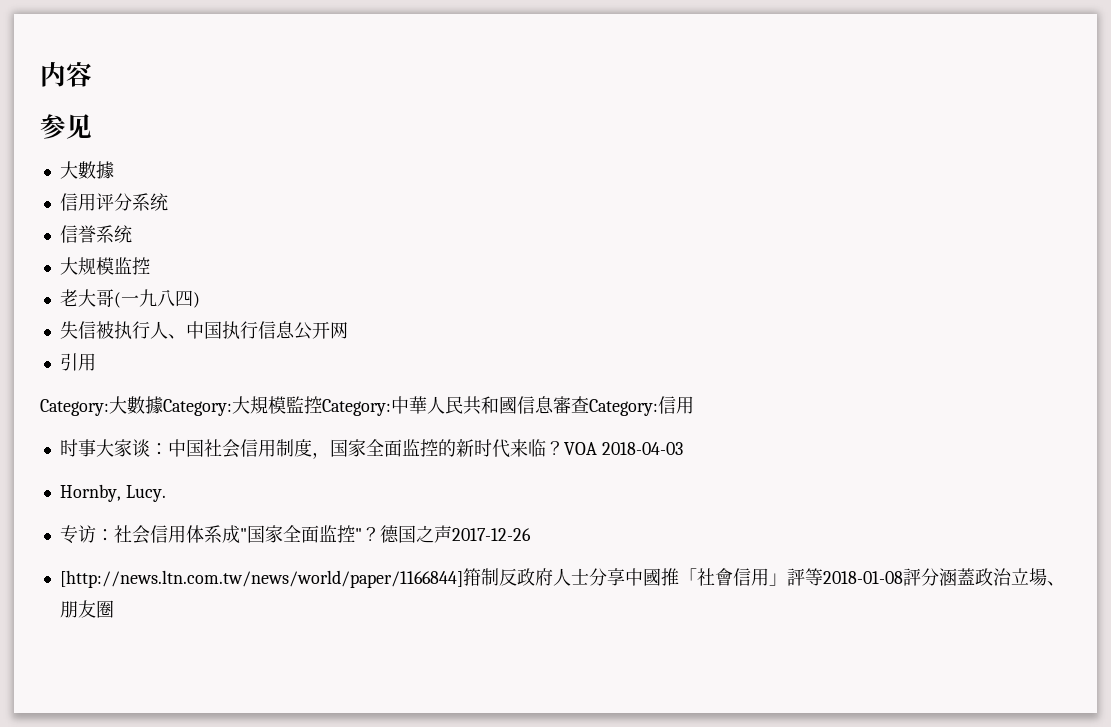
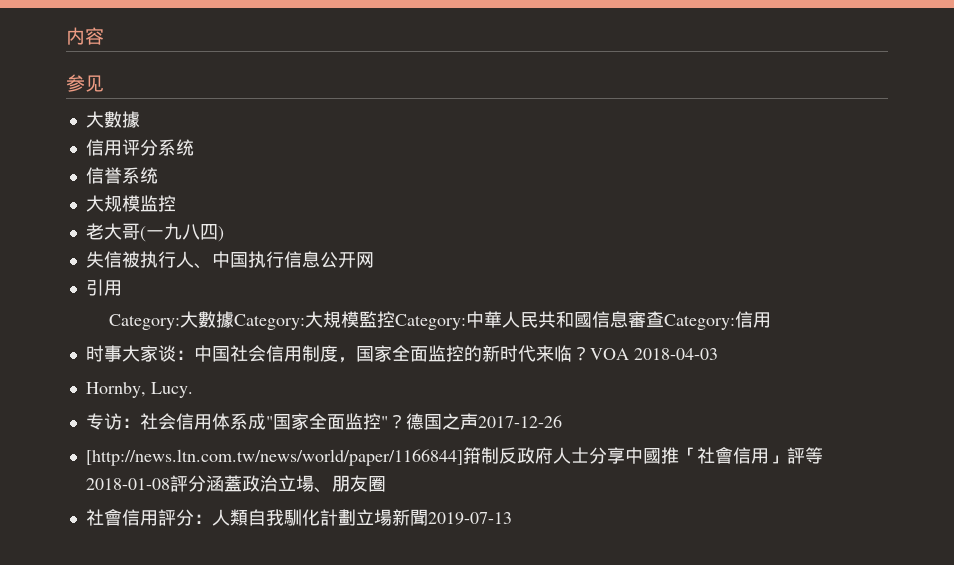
(114, 609) none -> [85,509,512,526] // 社會信用評分：人類自我馴化計劃立場新聞2019-07-13

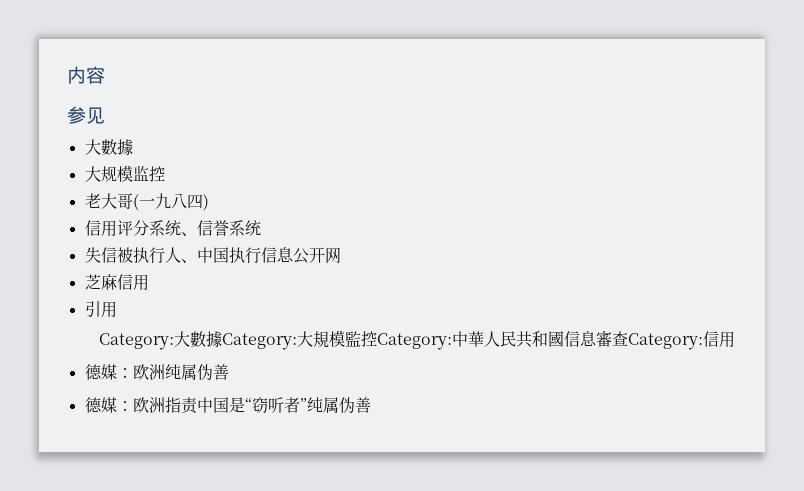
[85,139,194,156] [85,167,158,184] // 信用评分系统 // 信誉系统 -> (133, 147) none
(224, 234) none -> [84,220,261,237] // 信用评分系统、信誉系统
(374, 260) none -> [84,274,149,291] // 芝麻信用
[85,345,718,363] [85,382,193,398] [85,413,562,430] [85,447,823,466] [85,475,386,493] [85,509,512,526] 时事大家谈：中国社会信用制度，国家全面监控的新时代来临？VOA 2018-04-03 // Hornby, Lucy. // 专访：社会信用体系成"国家全面监控"？德国之声2017-12-26 // [http://news.ltn.com.tw/news/world/paper/1166844]箝制反政府人士分享中國推「社會信用」評等2018-01-08評分涵蓋政治立場、朋友圈 // 社會信用評分：人類自我馴化計劃立場新聞2019-07-13 -> [84,364,229,381] [84,397,371,414] 德媒：欧洲纯属伪善 // 德媒：欧洲指责中国是“窃听者”纯属伪善

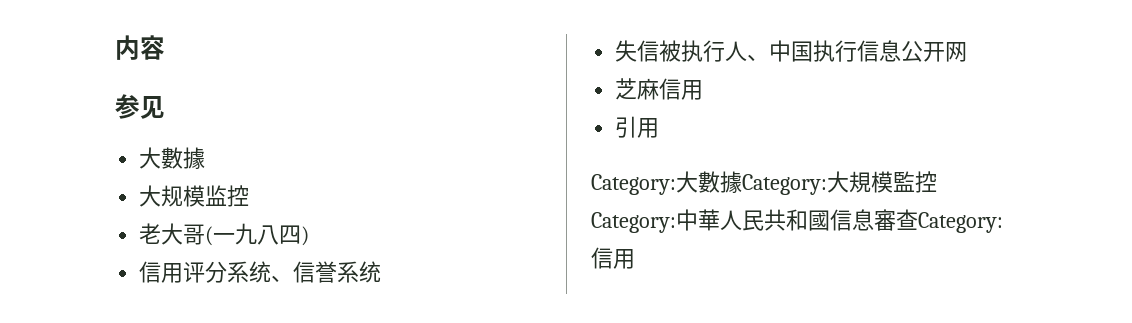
[84,364,229,381] [84,397,371,414] // 德媒：欧洲纯属伪善 // 德媒：欧洲指责中国是“窃听者”纯属伪善 -> (635, 259) none

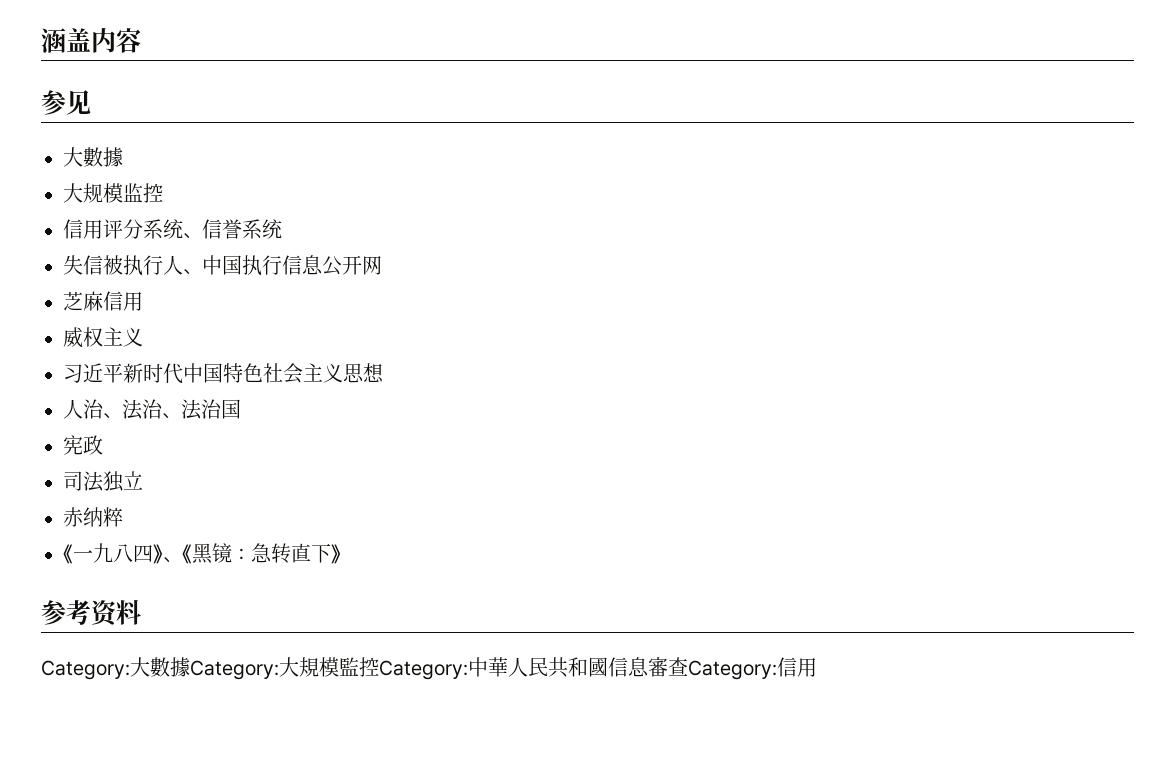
(115, 47) none -> [41,28,91,53] 涵盖
[139,223,310,246] // 老大哥(一九八四) -> (163, 193) none
[615,116,660,138] 引用 -> [63,327,143,348] [63,363,384,384] [63,399,241,420] [63,435,103,455] [63,471,143,492] [63,507,123,527] [63,543,341,564] [41,600,141,627] 威权主义 // 习近平新时代中国特色社会主义思想 // 人治、法治、法治国 // 宪政 // 司法独立 // 赤纳粹 // 《一九八四》、《黑镜：急转直下》 // 参考资料

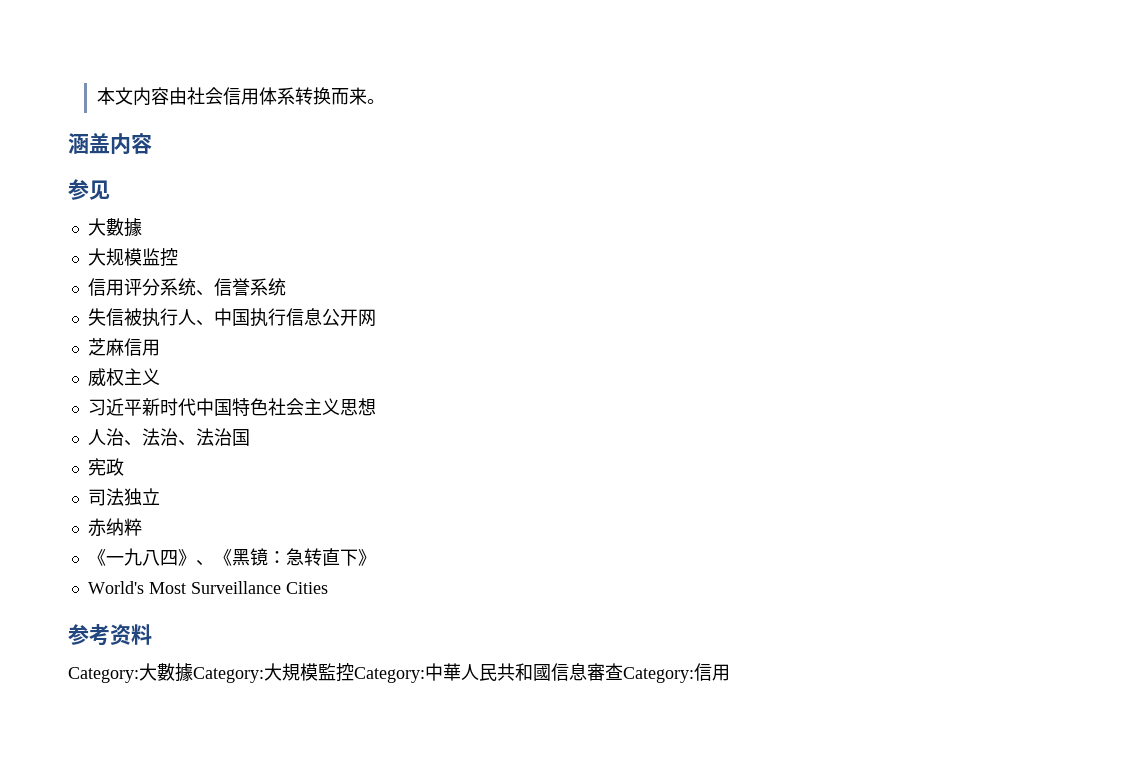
(41, 40) none -> [96,87,385,106] 本文内容由社会信用体系转换而来。 //
(341, 554) none -> [87,581,328,594] // World's Most Surveillance Cities

